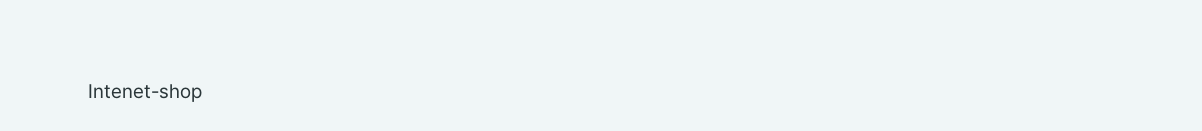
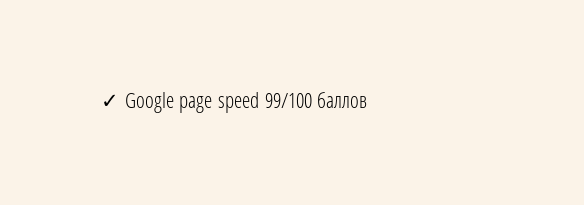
[88,84,202,102] Intenet-shop -> [101,92,368,113] ✓ Google page speed 99/100 баллов

